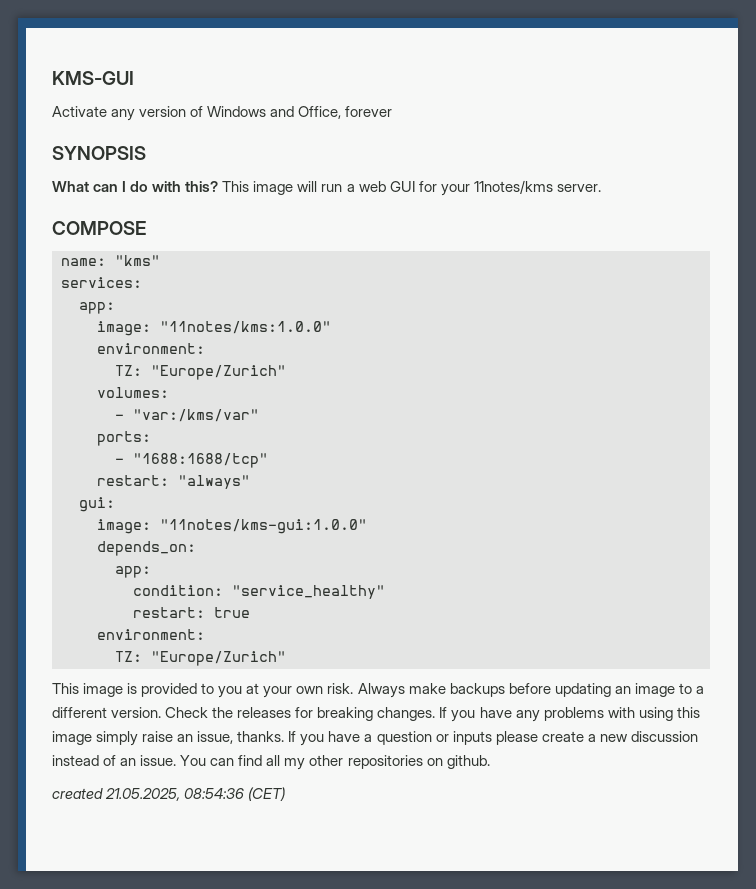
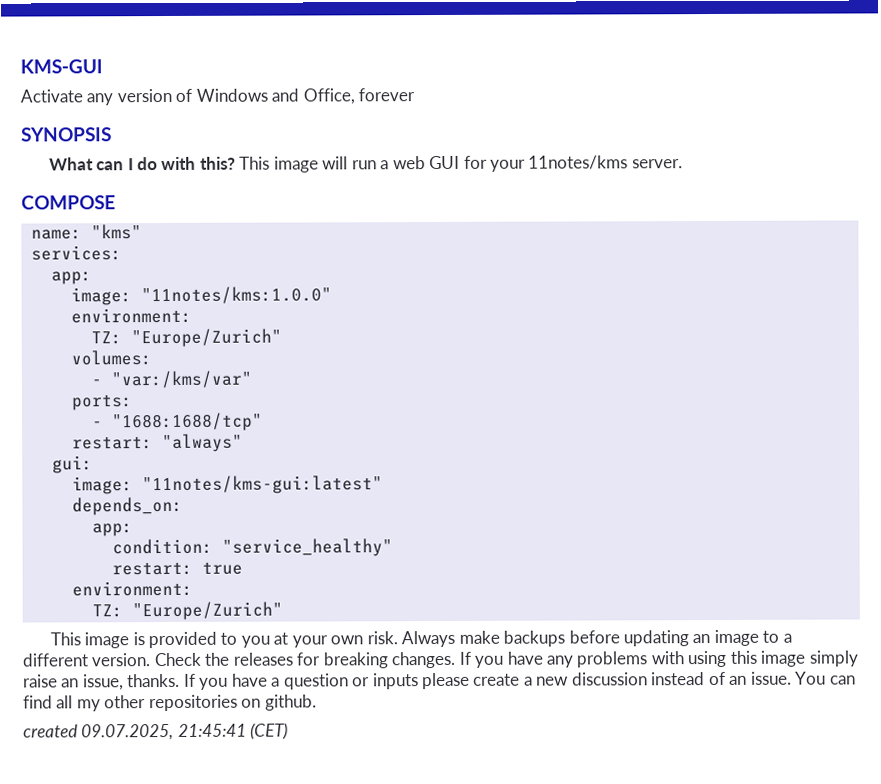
[160,519,367,534] "11notes/kms-gui:1.0.0" -> [141,475,383,495] "11notes/kms-gui:latest"
[105,788,245,801] 21.05.2025, 08:54:36 -> [81,723,247,741] 09.07.2025, 21:45:41

